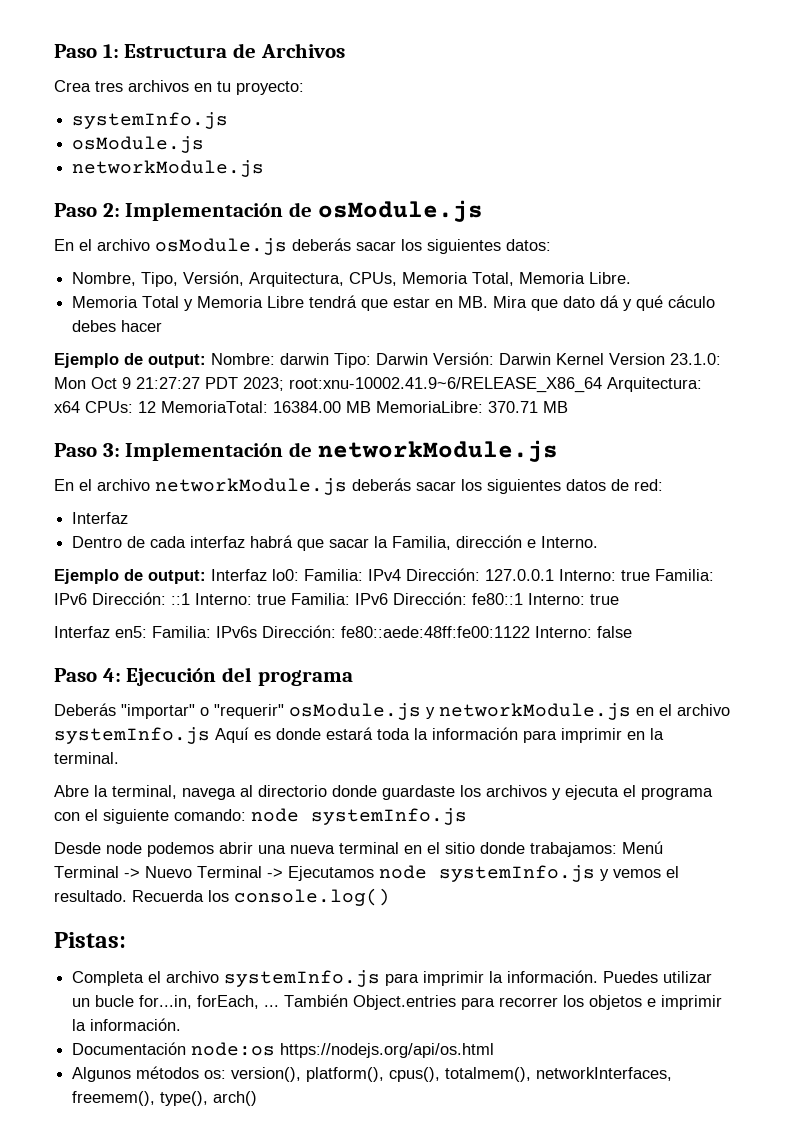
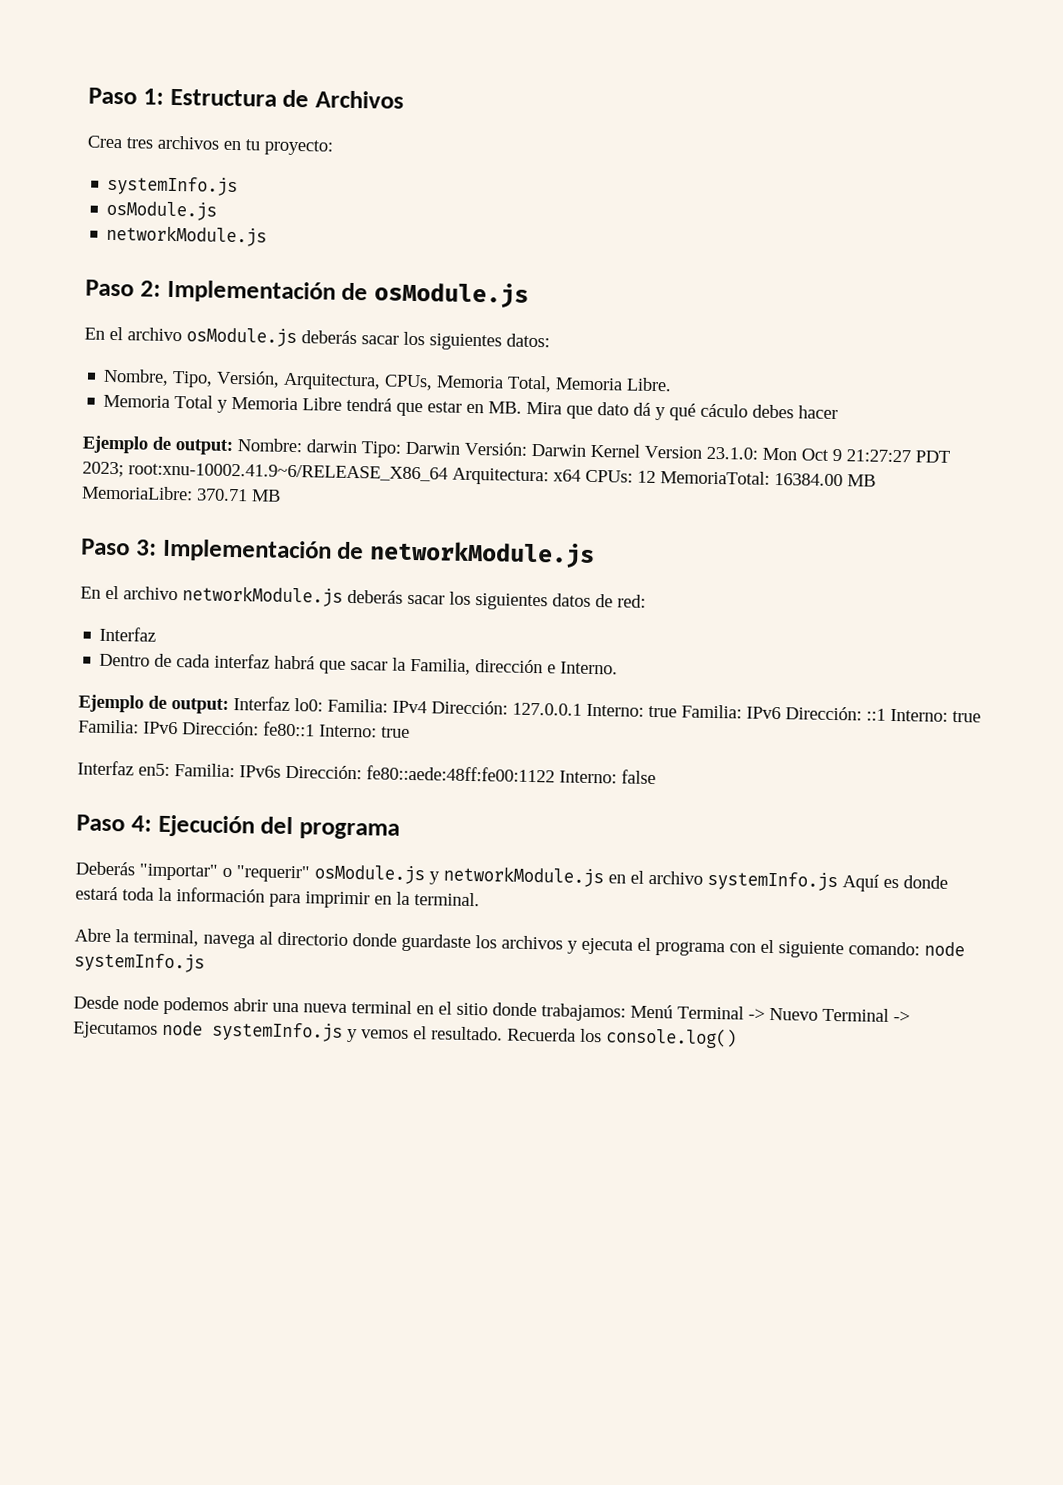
[54,932,126,948] [72,970,713,987] [72,994,723,1010] [72,1018,182,1031] [72,1042,495,1058] [72,1066,673,1082] [72,1091,258,1106] // Pistas: // Completa el archivo systemInfo.js para imprimir la información. Puedes utilizar un bucle for...in, forEach, ... También Object.entries para recorrer los objetos e imprimir la información. // Documentación node:os https://nodejs.org/api/os.html // Algunos métodos os: version(), platform(), cpus(), totalmem(), networkInterfaces, freemem(), type(), arch() -> (737, 1038) none

